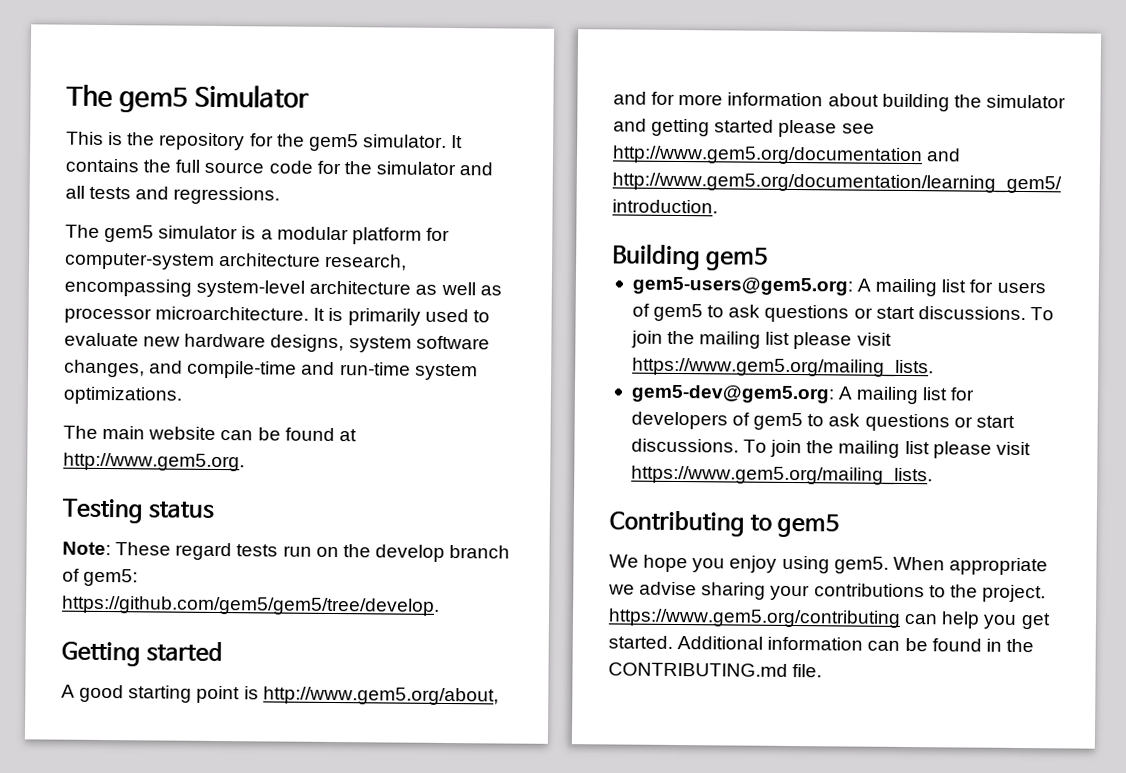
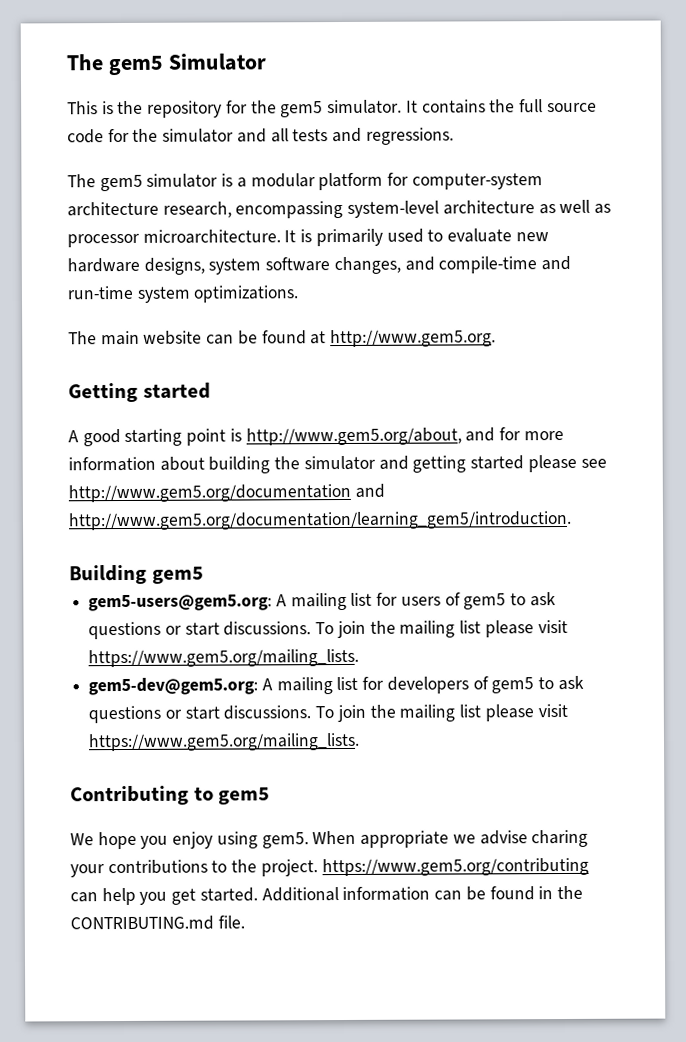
[62,498,215,524] [62,541,511,562] [62,568,139,587] [62,595,440,616] // Testing status // Note: These regard tests run on the develop branch of gem5: https://github.com/gem5/gem5/tree/develop. -> (497, 338) none
[701,582,767,600] sharing -> [531,829,589,848] charing

